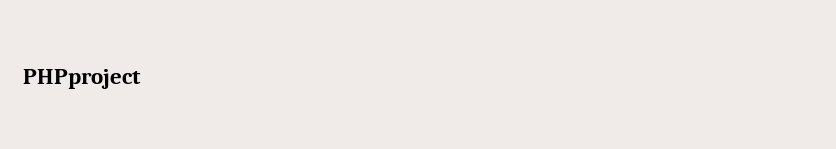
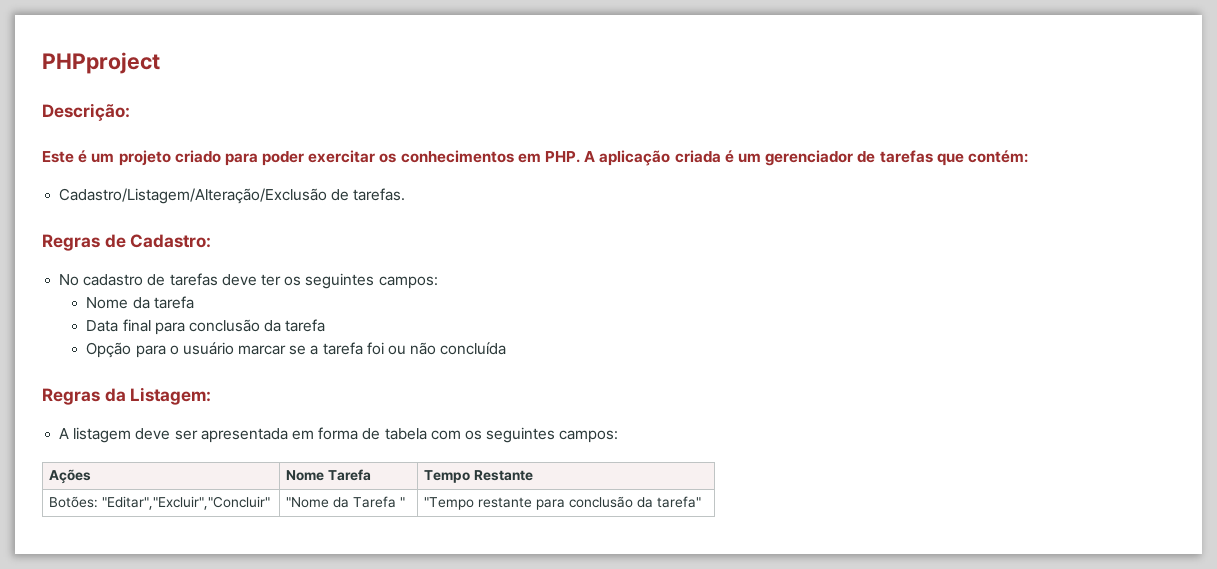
(141, 79) none -> [42,103,130,121] [42,150,1028,166] [59,188,406,204] [42,234,212,251] [59,273,438,289] [86,296,194,309] [86,319,326,335] [86,342,507,358] [42,387,212,405] [59,427,619,443] [49,469,92,484] [286,469,372,481] [424,470,534,483] [49,496,271,510] [286,496,406,508] [424,496,702,510] // Descrição: // Este é um projeto criado para poder exercitar os conhecimentos em PHP. A aplicação criada é um gerenciador de tarefas que contém: // Cadastro/Listagem/Alteração/Exclusão de tarefas. // Regras de Cadastro: // No cadastro de tarefas deve ter os seguintes campos: // Nome da tarefa // Data final para conclusão da tarefa // Opção para o usuário marcar se a tarefa foi ou não concluída // Regras da Listagem: // A listagem deve ser apresentada em forma de tabela com os seguintes campos: // Ações | Nome Tarefa | Tempo Restante // Botões: "Editar","Excluir","Concluir" | "Nome da Tarefa " | "Tempo restante para conclusão da tarefa"

